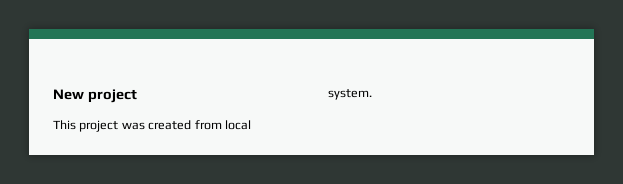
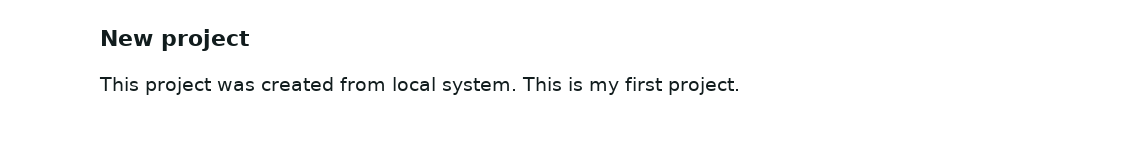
(372, 94) none -> [522,77,740,95] This is my first project.

